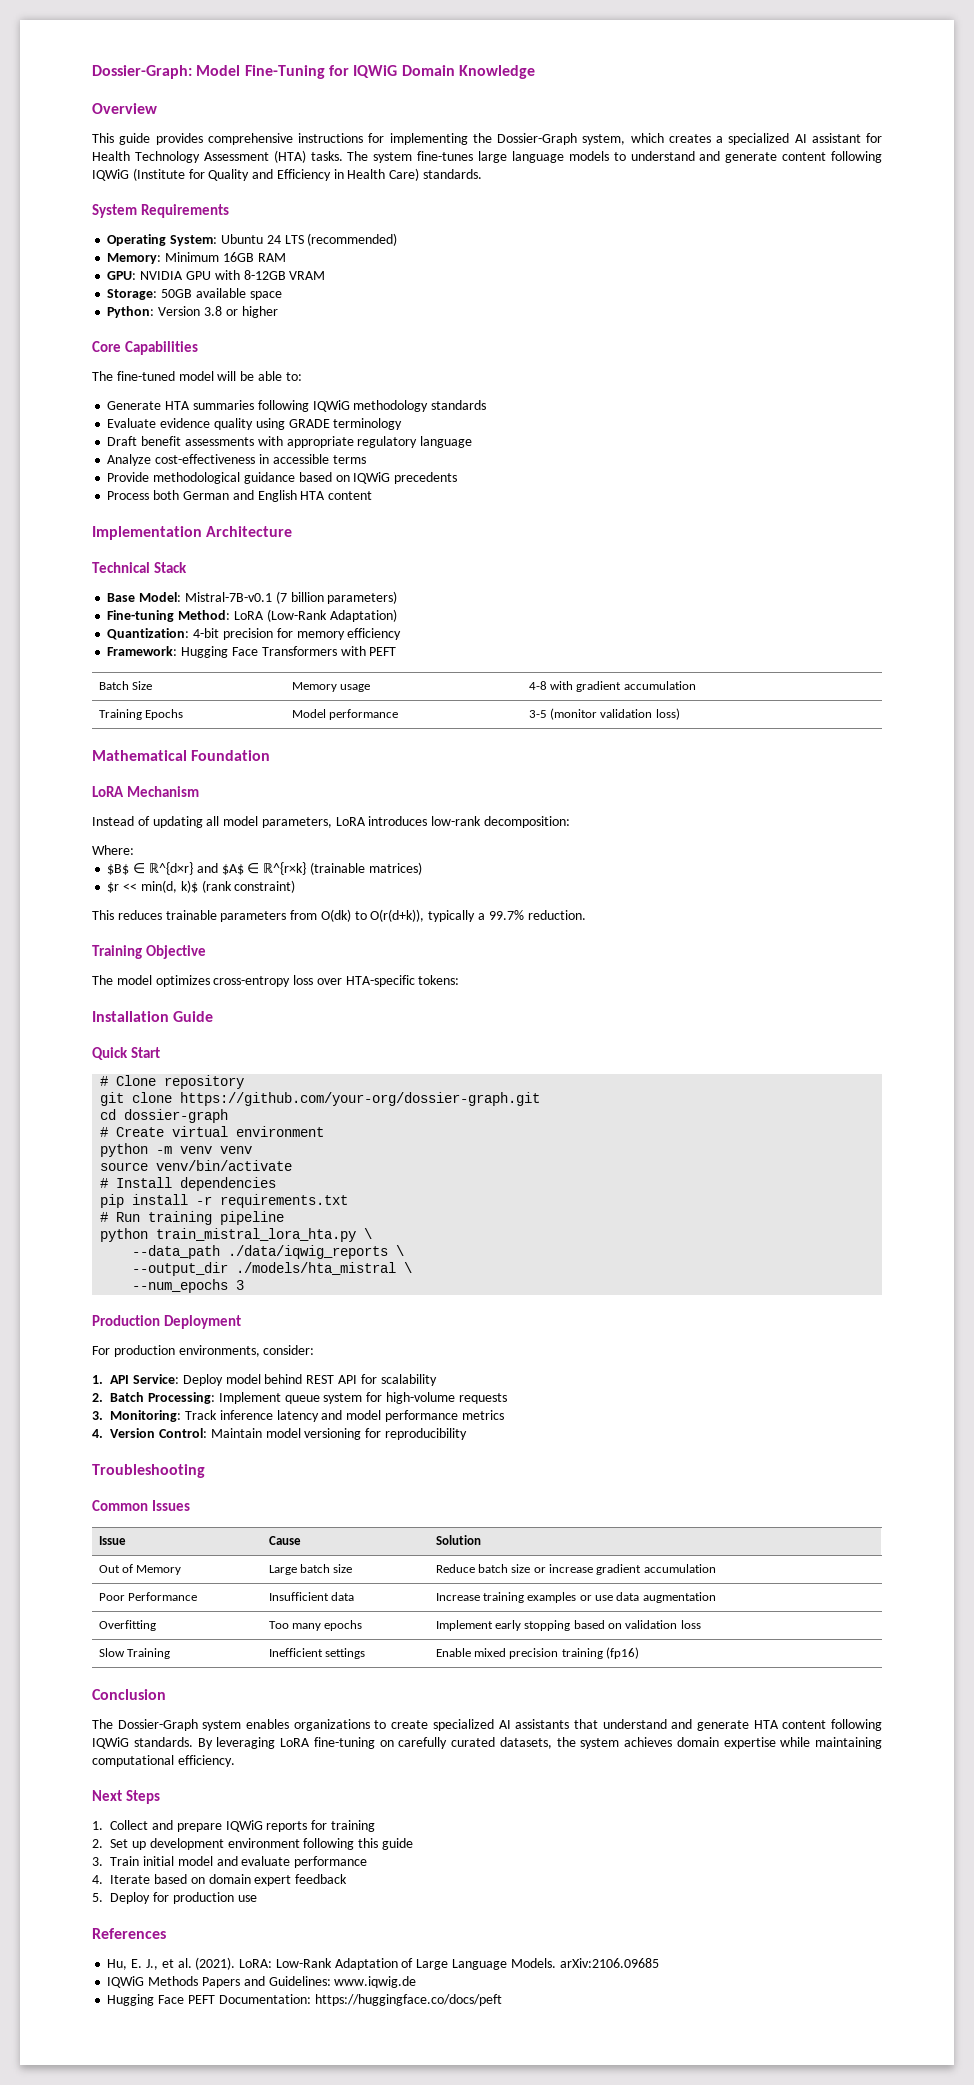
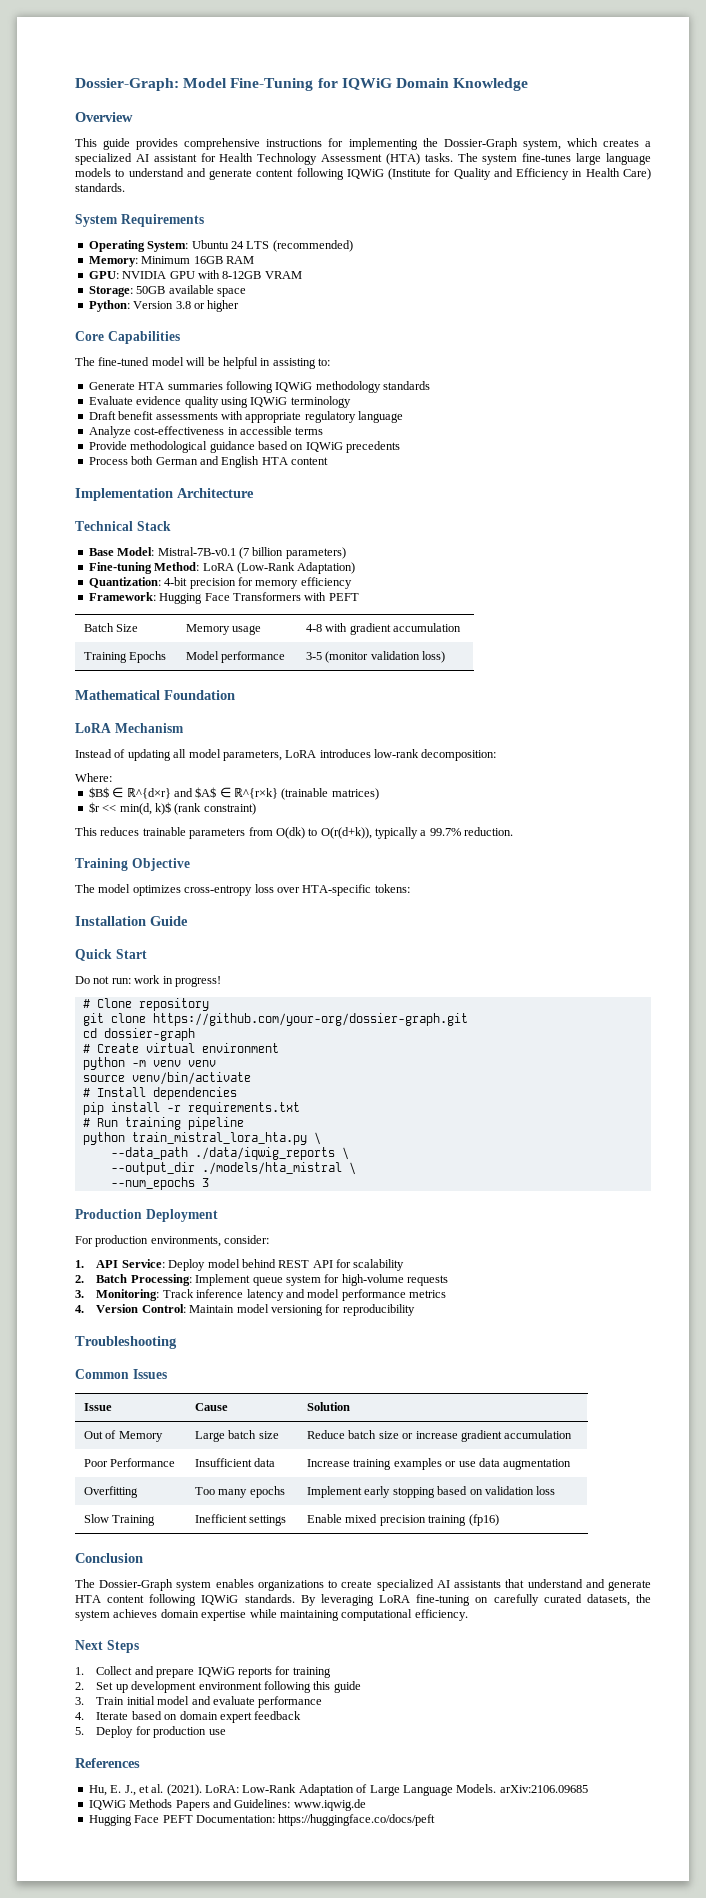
[257,371,282,381] able -> [222,357,316,369] helpful in assisting
[288,419,330,428] GRADE -> [250,397,288,407] IQWiG
(160, 1052) none -> [75,975,221,987] // Do not run: work in progress!

